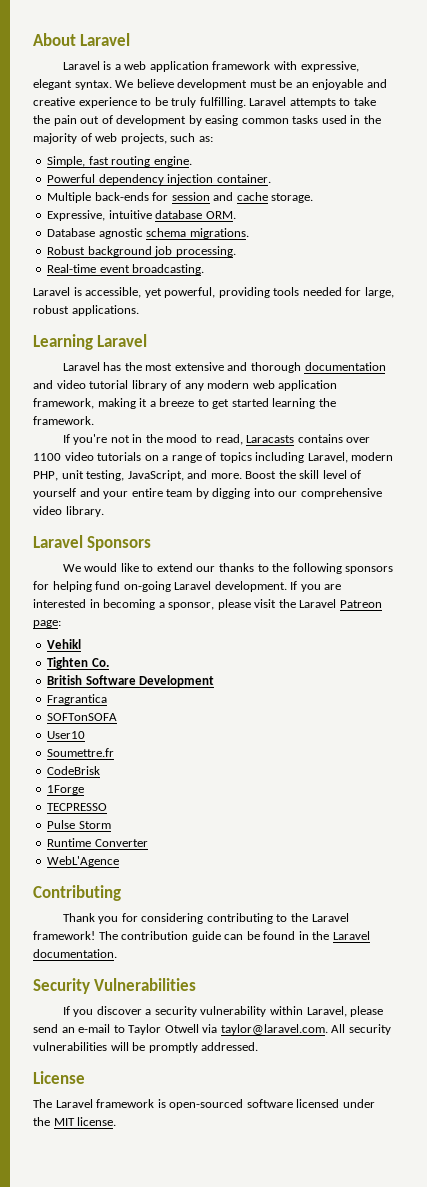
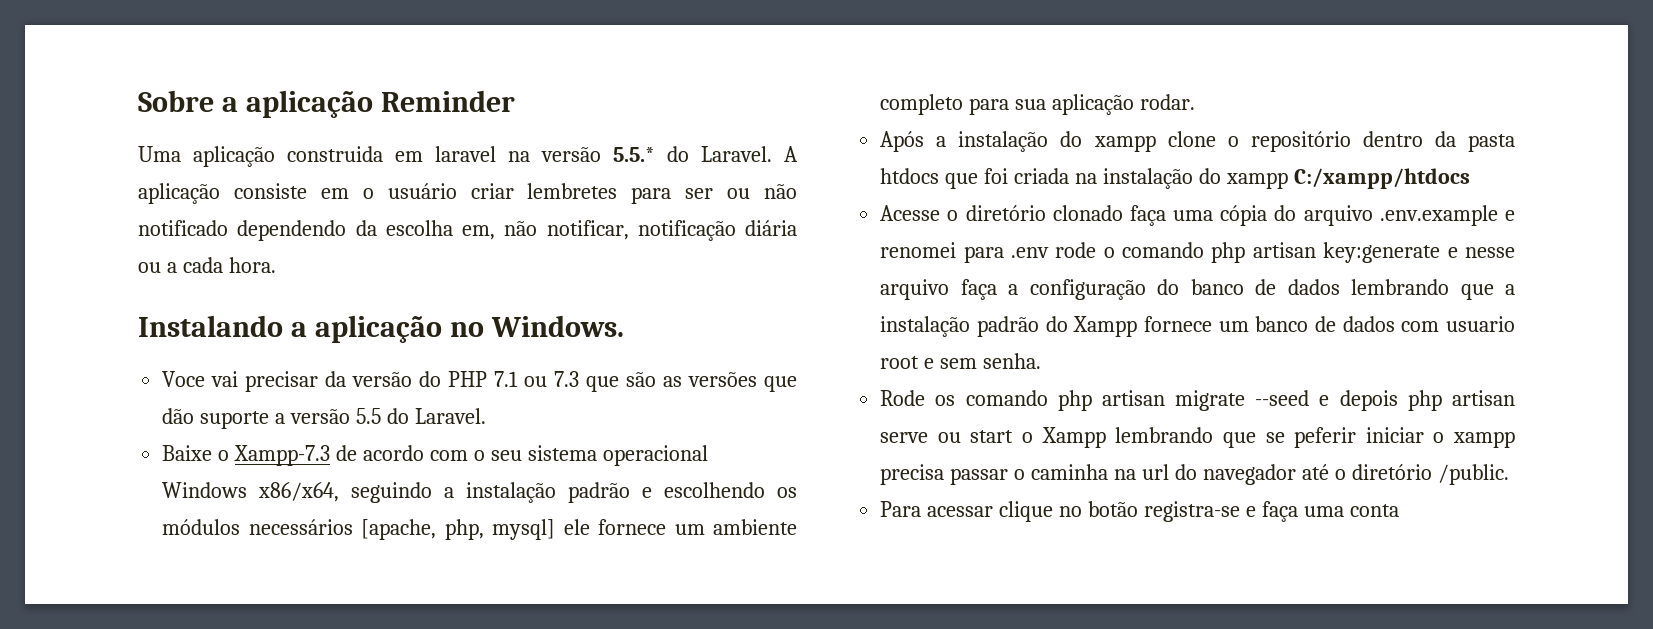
[33,33,131,46] [62,61,359,72] [33,79,387,90] [33,97,376,108] [33,115,381,126] [33,133,213,144] [47,156,192,167] [47,174,271,185] [47,192,314,203] [47,210,236,221] [47,228,249,239] [47,246,236,257] [47,264,205,275] [33,287,394,298] [33,305,139,316] [33,334,148,350] [62,362,386,373] [33,380,338,391] [33,398,336,409] [33,416,94,425] [62,434,371,445] [33,452,394,463] [33,470,362,481] [33,488,382,499] [33,506,104,517] [33,535,152,551] [62,563,394,574] [33,581,342,592] [33,599,382,610] [33,620,61,628] [47,639,82,649] [47,657,109,669] [47,675,215,687] [47,694,108,705] [47,713,118,721] [47,731,86,739] [47,748,115,757] [47,766,101,775] [47,785,85,795] [47,803,108,811] [47,820,111,829] [47,838,148,847] [47,856,120,867] [33,885,121,901] [62,913,349,924] [33,931,370,942] [33,949,117,958] [33,978,197,994] [62,1006,384,1017] [33,1024,391,1035] [33,1042,259,1053] [33,1071,85,1084] [33,1099,375,1110] [33,1117,117,1126] About Laravel // Laravel is a web application framework with expressive, elegant syntax. We believe development must be an enjoyable and creative experience to be truly fulfilling. Laravel attempts to take the pain out of development by easing common tasks used in the majority of web projects, such as: // Simple, fast routing engine. // Powerful dependency injection container. // Multiple back-ends for session and cache storage. // Expressive, intuitive database ORM. // Database agnostic schema migrations. // Robust background job processing. // Real-time event broadcasting. // Laravel is accessible, yet powerful, providing tools needed for large, robust applications. // Learning Laravel // Laravel has the most extensive and thorough documentation and video tutorial library of any modern web application framework, making it a breeze to get started learning the framework. // If you're not in the mood to read, Laracasts contains over 1100 video tutorials on a range of topics including Laravel, modern PHP, unit testing, JavaScript, and more. Boost the skill level of yourself and your entire team by digging into our comprehensive video library. // Laravel Sponsors // We would like to extend our thanks to the following sponsors for helping fund on-going Laravel development. If you are interested in becoming a sponsor, please visit the Laravel Patreon page: // Vehikl // Tighten Co. // British Software Development // Fragrantica // SOFTonSOFA // User10 // Soumettre.fr // CodeBrisk // 1Forge // TECPRESSO // Pulse Storm // Runtime Converter // WebL'Agence // Contributing // Thank you for considering contributing to the Laravel framework! The contribution guide can be found in the Laravel documentation. // Security Vulnerabilities // If you discover a security vulnerability within Laravel, please send an e-mail to Taylor Otwell via taylor@laravel.com. All security vulnerabilities will be promptly addressed. // License // The Laravel framework is open-sourced software licensed under the MIT license. -> [138,90,515,118] [138,146,798,167] [138,183,797,204] [138,220,797,241] [138,257,276,273] [138,315,624,343] [162,371,797,392] [162,408,486,429] [162,445,708,466] [162,482,798,503] [162,519,798,540] [880,94,1195,115] [880,131,1515,152] [880,168,1470,189] [880,205,1515,226] [880,242,1515,263] [880,279,1515,300] [880,316,1515,337] [880,353,1042,369] [880,390,1515,411] [880,427,1515,448] [880,464,1509,485] [880,501,1399,522] Sobre a aplicação Reminder // Uma aplicação construida em laravel na versão 5.5.* do Laravel. A aplicação consiste em o usuário criar lembretes para ser ou não notificado dependendo da escolha em, não notificar, notificação diária ou a cada hora. // Instalando a aplicação no Windows. // Voce vai precisar da versão do PHP 7.1 ou 7.3 que são as versões que dão suporte a versão 5.5 do Laravel. // Baixe o Xampp-7.3 de acordo com o seu sistema operacional Windows x86/x64, seguindo a instalação padrão e escolhendo os módulos necessários [apache, php, mysql] ele fornece um ambiente completo para sua aplicação rodar. // Após a instalação do xampp clone o repositório dentro da pasta htdocs que foi criada na instalação do xampp C:/xampp/htdocs // Acesse o diretório clonado faça uma cópia do arquivo .env.example e renomei para .env rode o comando php artisan key:generate e nesse arquivo faça a configuração do banco de dados lembrando que a instalação padrão do Xampp fornece um banco de dados com usuario root e sem senha. // Rode os comando php artisan migrate --seed e depois php artisan serve ou start o Xampp lembrando que se peferir iniciar o xampp precisa passar o caminha na url do navegador até o diretório /public. // Para acessar clique no botão registra-se e faça uma conta

